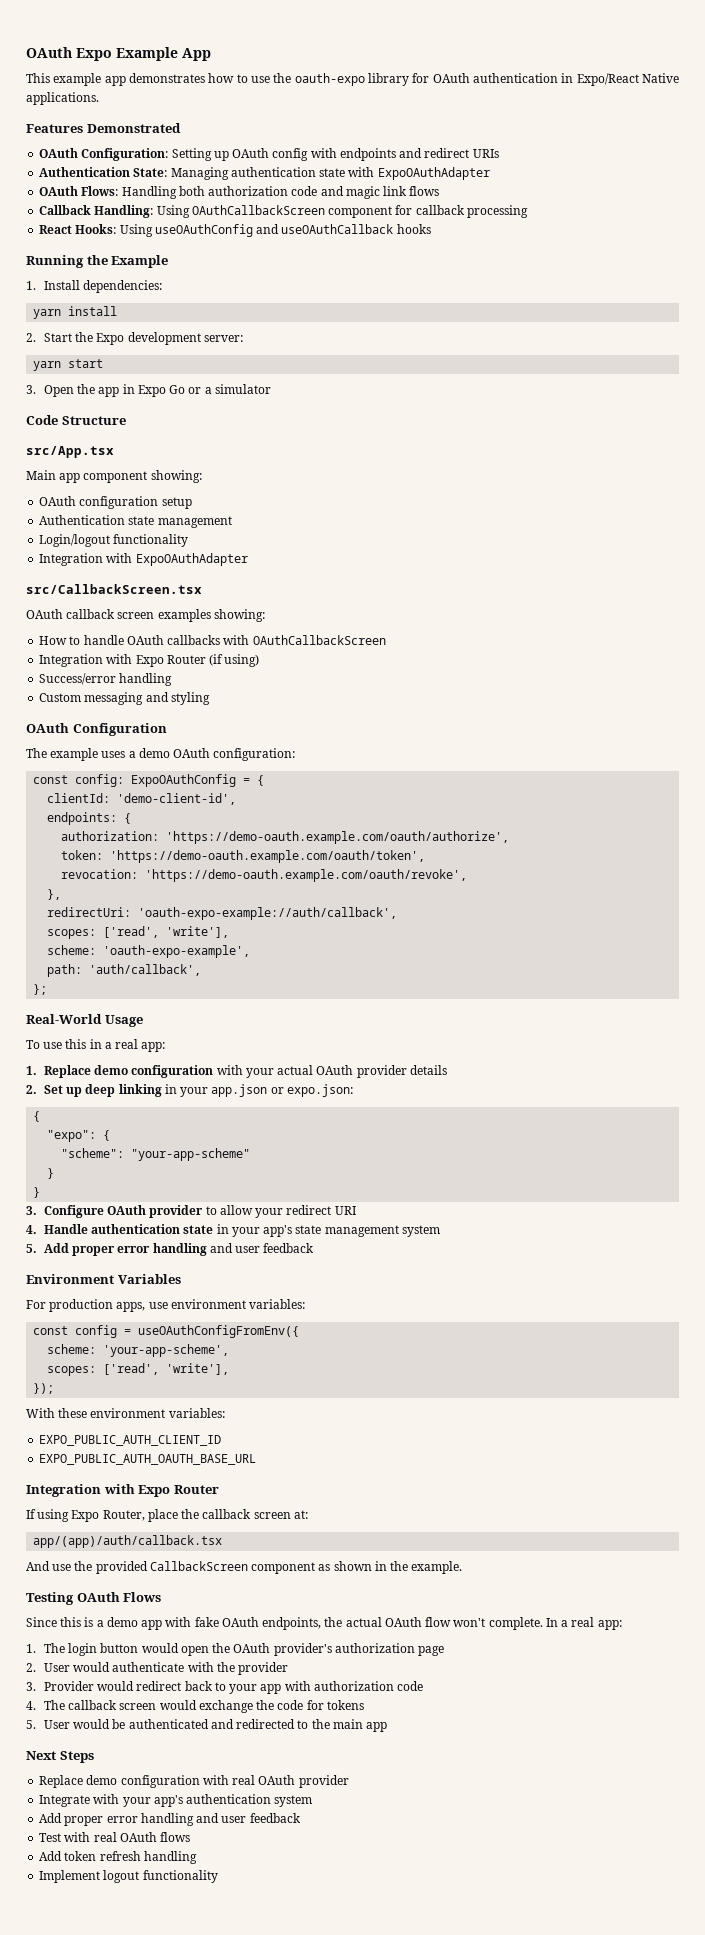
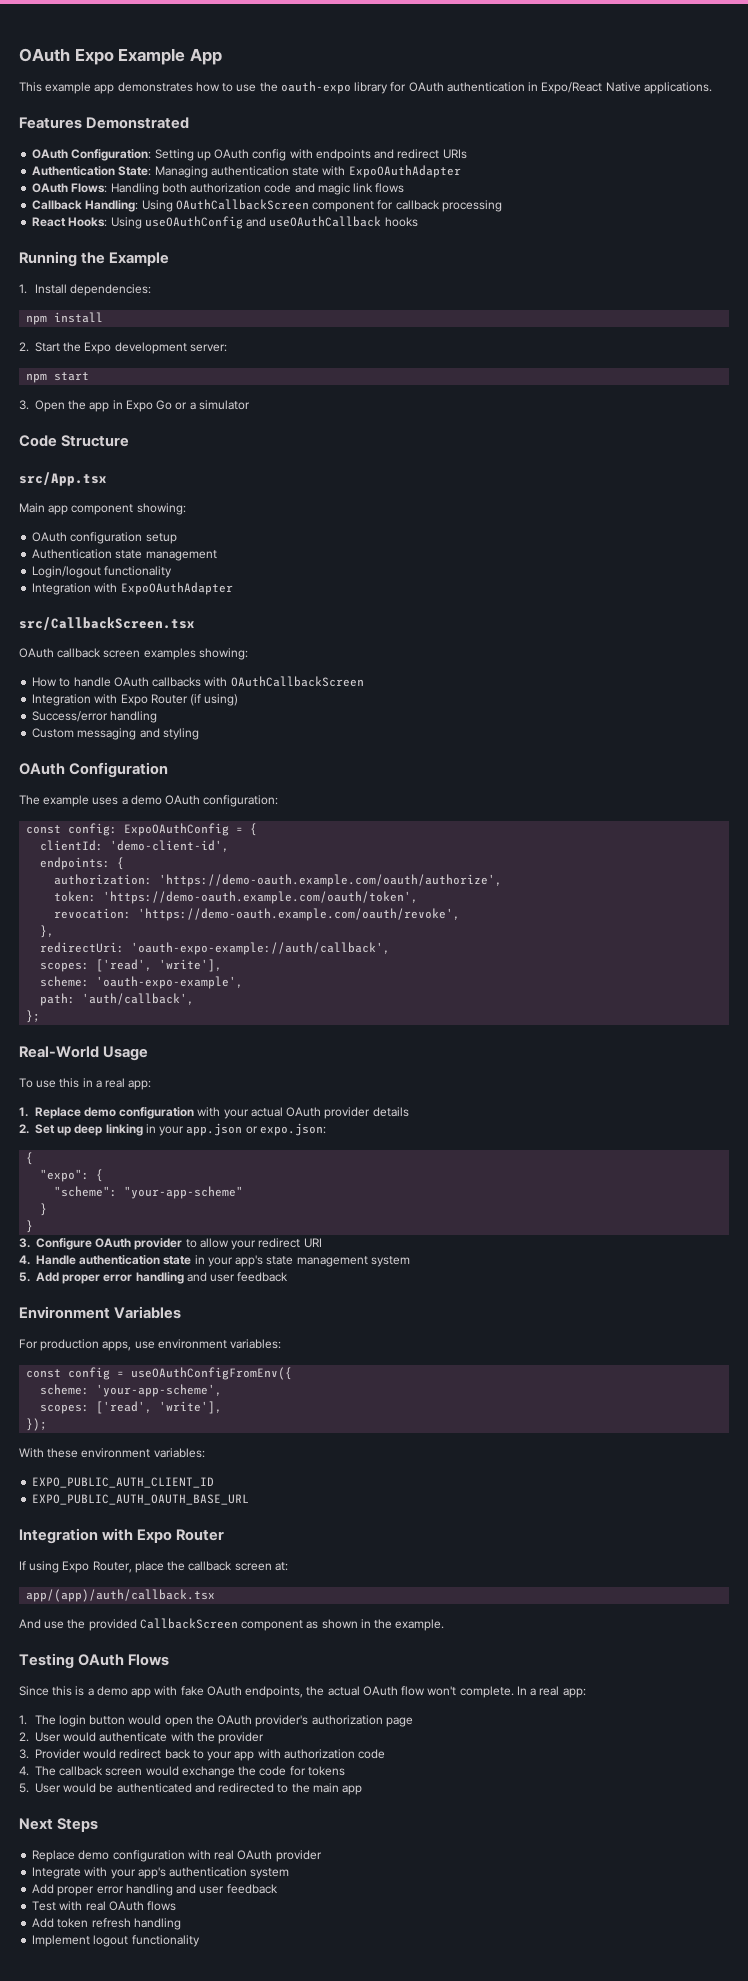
[33,309,62,319] yarn -> [26,315,48,325] npm
[33,361,62,371] yarn -> [26,373,48,383] npm

